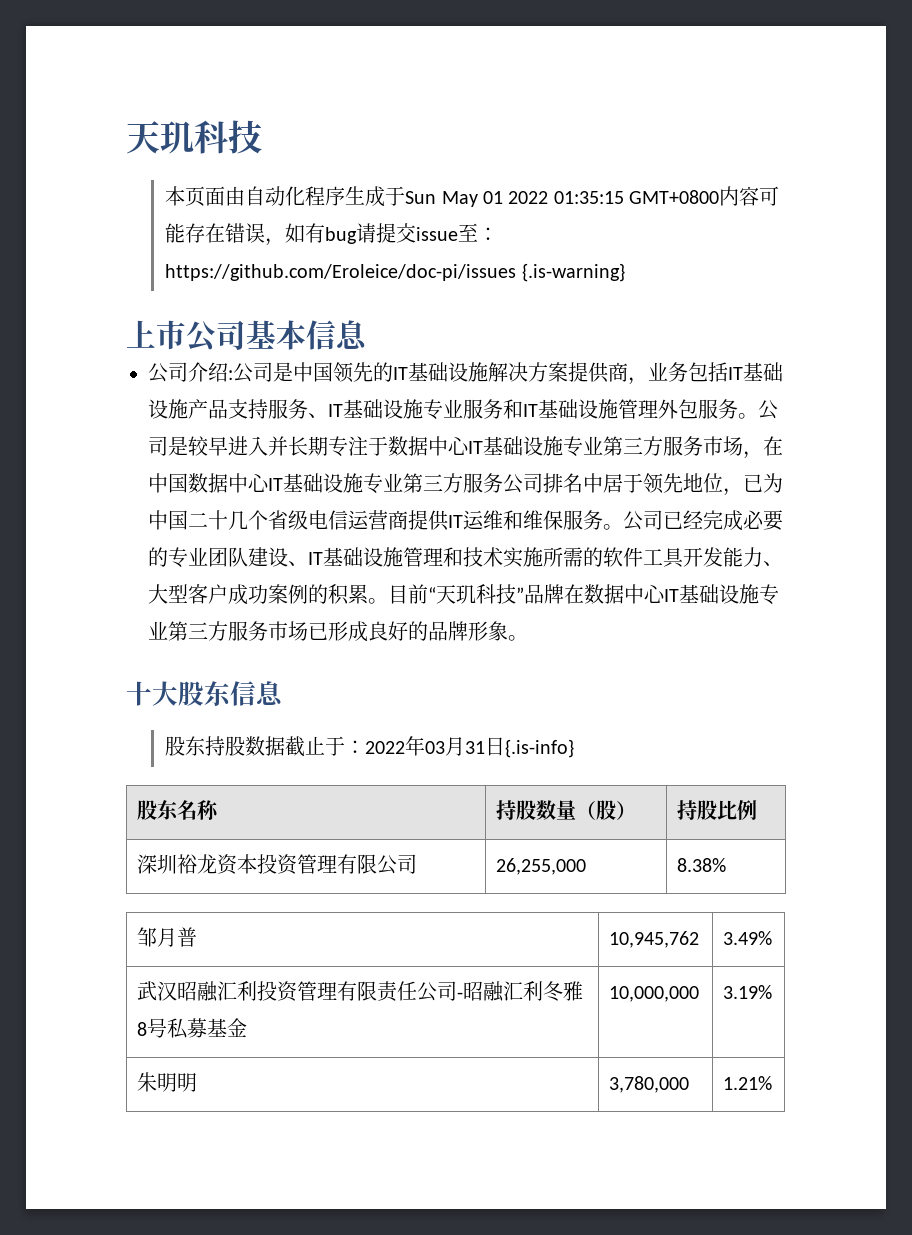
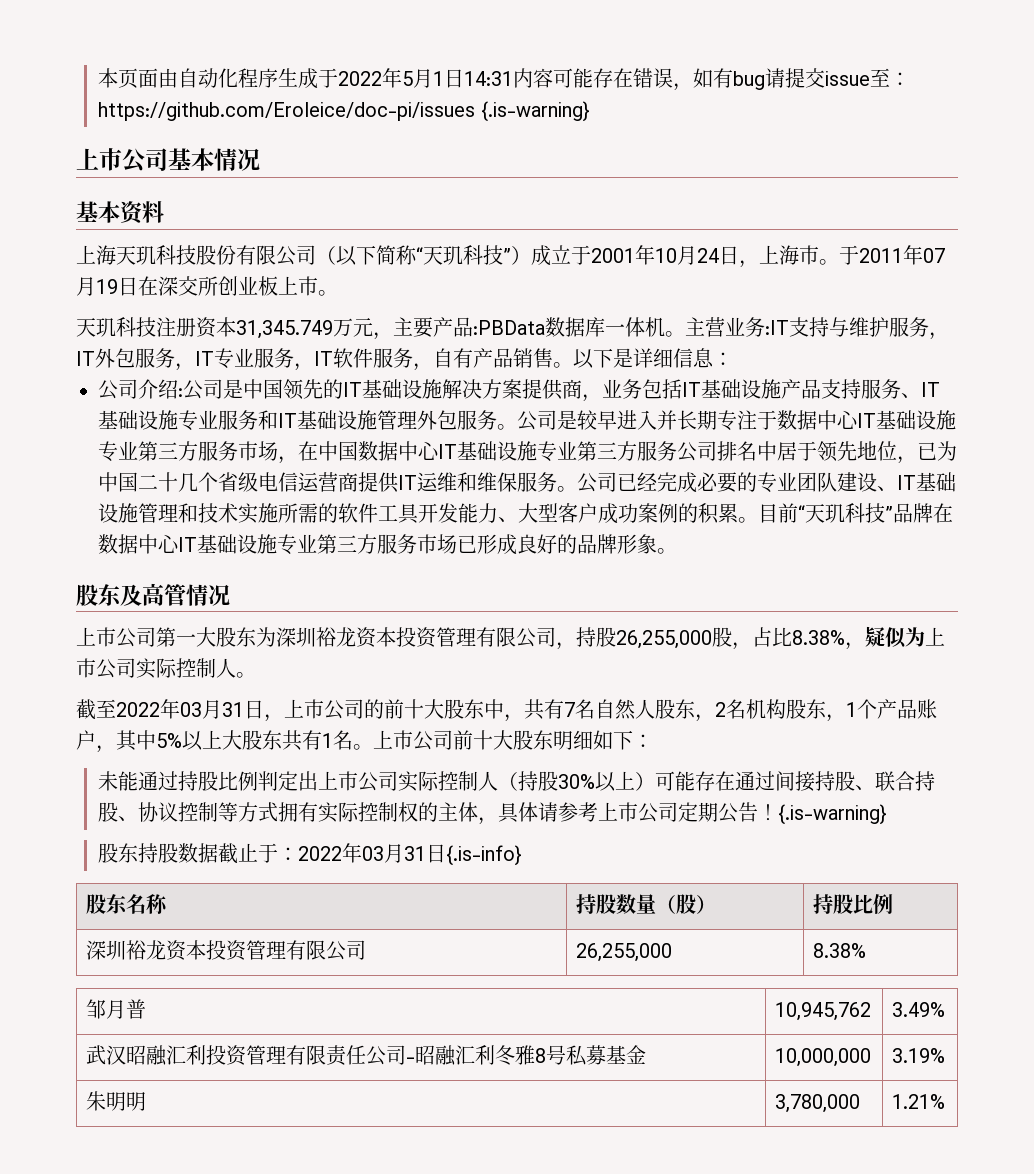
[126,120,262,154] 天玑科技 // -> (98, 78) none
[405,190,720,207] Sun May 01 2022 01:35:15 GMT+0800 -> [338,68,514,88] 2022年5月1日14:31
[306,320,368,350] 信息 -> [214,148,260,171] [76,201,164,225] [76,245,945,268] [76,276,338,296] [76,317,949,340] [76,348,733,371] 情况 // 基本资料 // 上海天玑科技股份有限公司（以下简称“天玑科技”）成立于2001年10月24日，上海市。于2011年07月19日在深交所创业板上市。 // 天玑科技注册资本31,345.749万元，主要产品:PBData数据库一体机。主营业务:IT支持与维护服务，IT外包服务，IT专业服务，IT软件服务，自有产品销售。以下是详细信息：
[126,681,284,706] 十大股东信息 -> [76,583,230,606] [76,626,945,650] [76,658,256,679] [76,699,937,722] [76,730,653,753] [98,771,936,792] [98,802,888,825] 股东及高管情况 // 上市公司第一大股东为深圳裕龙资本投资管理有限公司，持股26,255,000股，占比8.38%，疑似为上市公司实际控制人。 // 截至2022年03月31日，上市公司的前十大股东中，共有7名自然人股东，2名机构股东，1个产品账户，其中5%以上大股东共有1名。上市公司前十大股东明细如下： // 未能通过持股比例判定出上市公司实际控制人（持股30%以上）可能存在通过间接持股、联合持股、协议控制等方式拥有实际控制权的主体，具体请参考上市公司定期公告！{.is-warning}

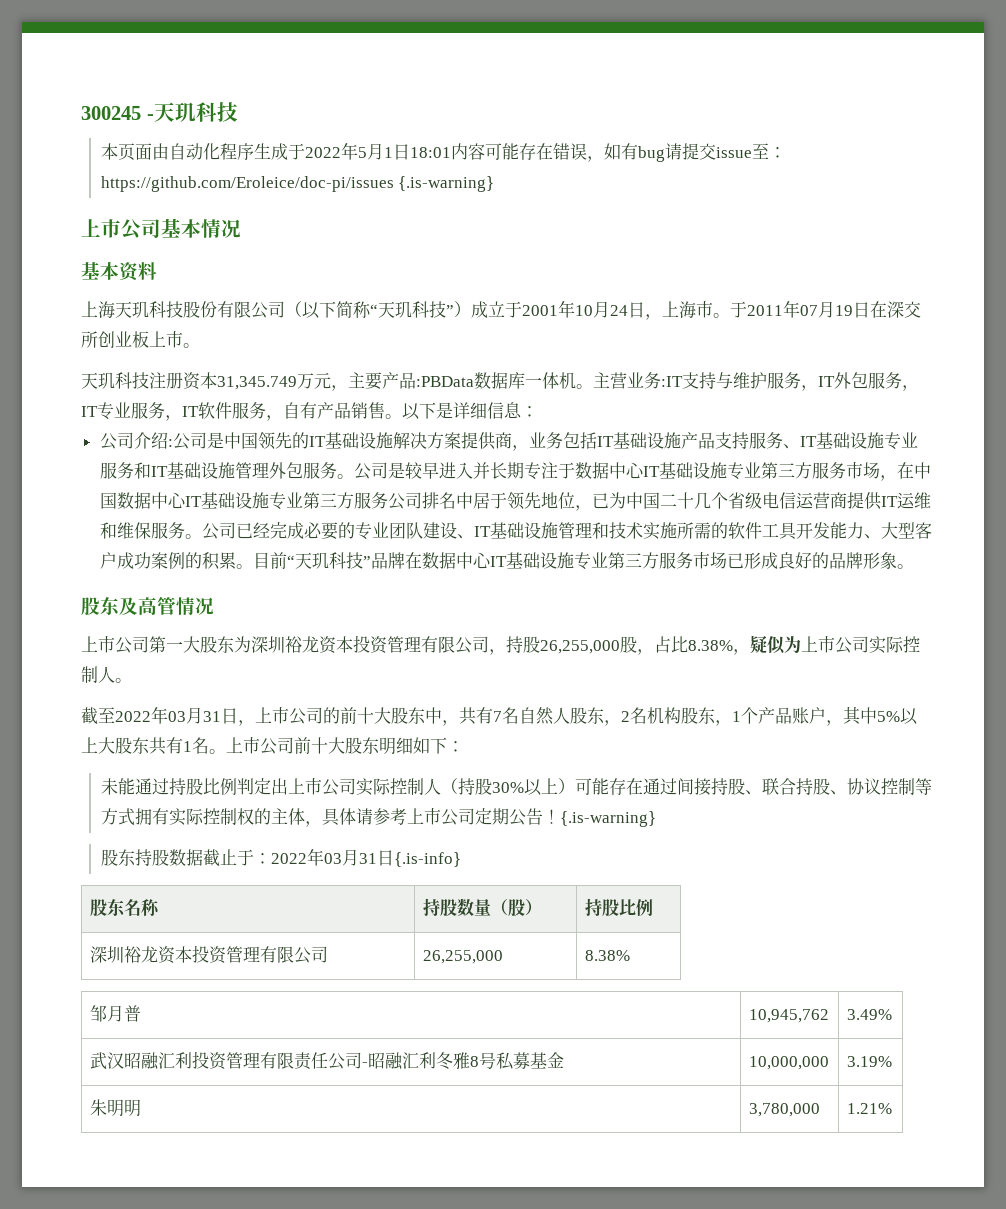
(98, 78) none -> [81,102,238,122] 300245 -天玑科技 //
[464,71,514,86] 14:31 -> [409,147,451,158] 18:01

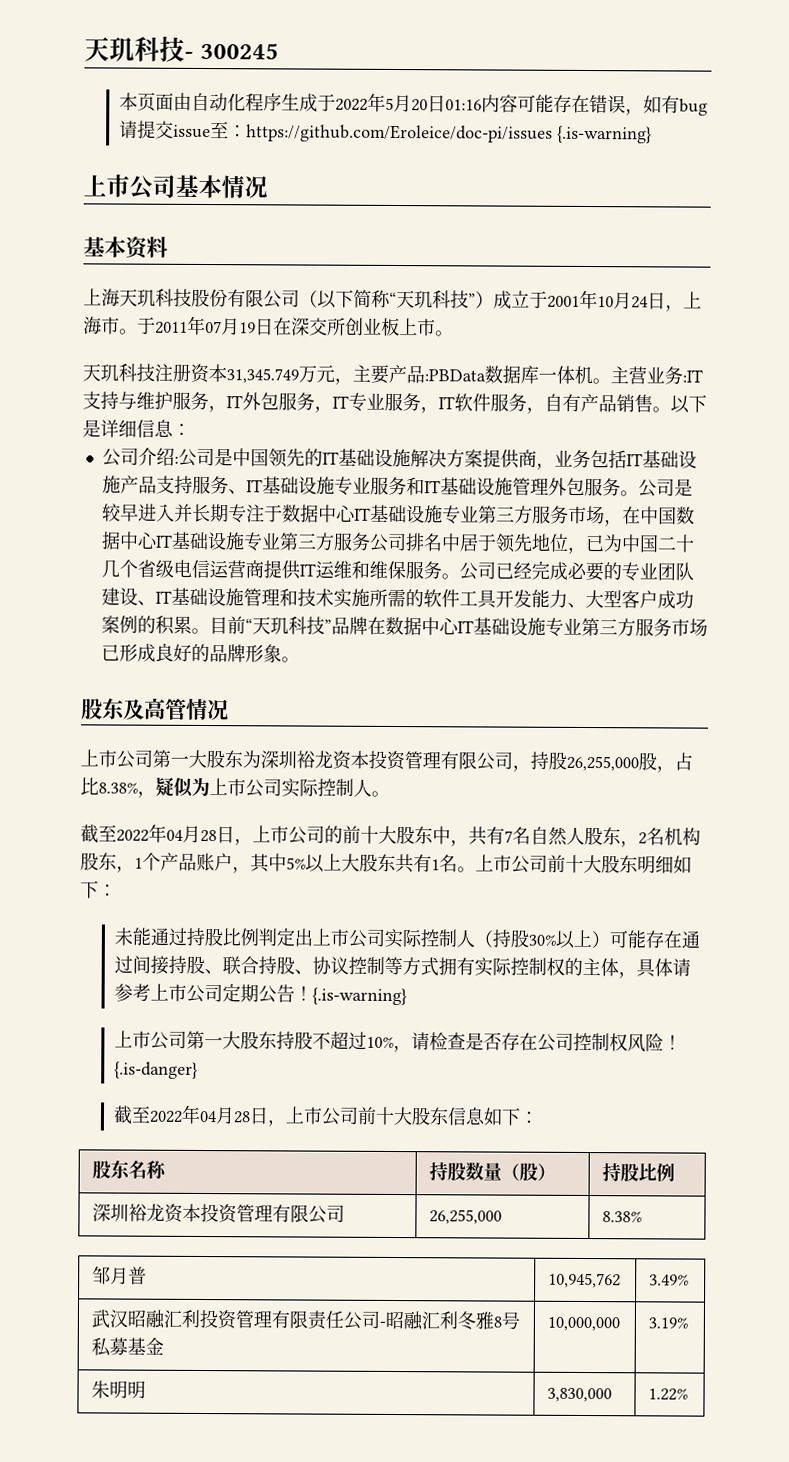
[81,102,238,122] 300245 -天玑科技 -> [84,36,279,62] 天玑科技- 300245
[383,144,451,160] 1日18:01 -> [410,95,482,113] 20日01:16
[168,707,221,724] 03月31 -> [166,825,217,843] 04月28
[100,848,461,867] 股东持股数据截止于：2022年03月31日{.is-info} -> [113,1030,682,1053] [113,1061,198,1079] [112,1104,539,1127] 上市公司第一大股东持股不超过10%，请检查是否存在公司控制权风险！{.is-danger} // 截至2022年04月28日，上市公司前十大股东信息如下：
[748,1103,820,1117] [846,1103,892,1114] 3,780,000 | 1.21% -> [547,1387,613,1403] [648,1388,689,1401] 3,830,000 | 1.22%

